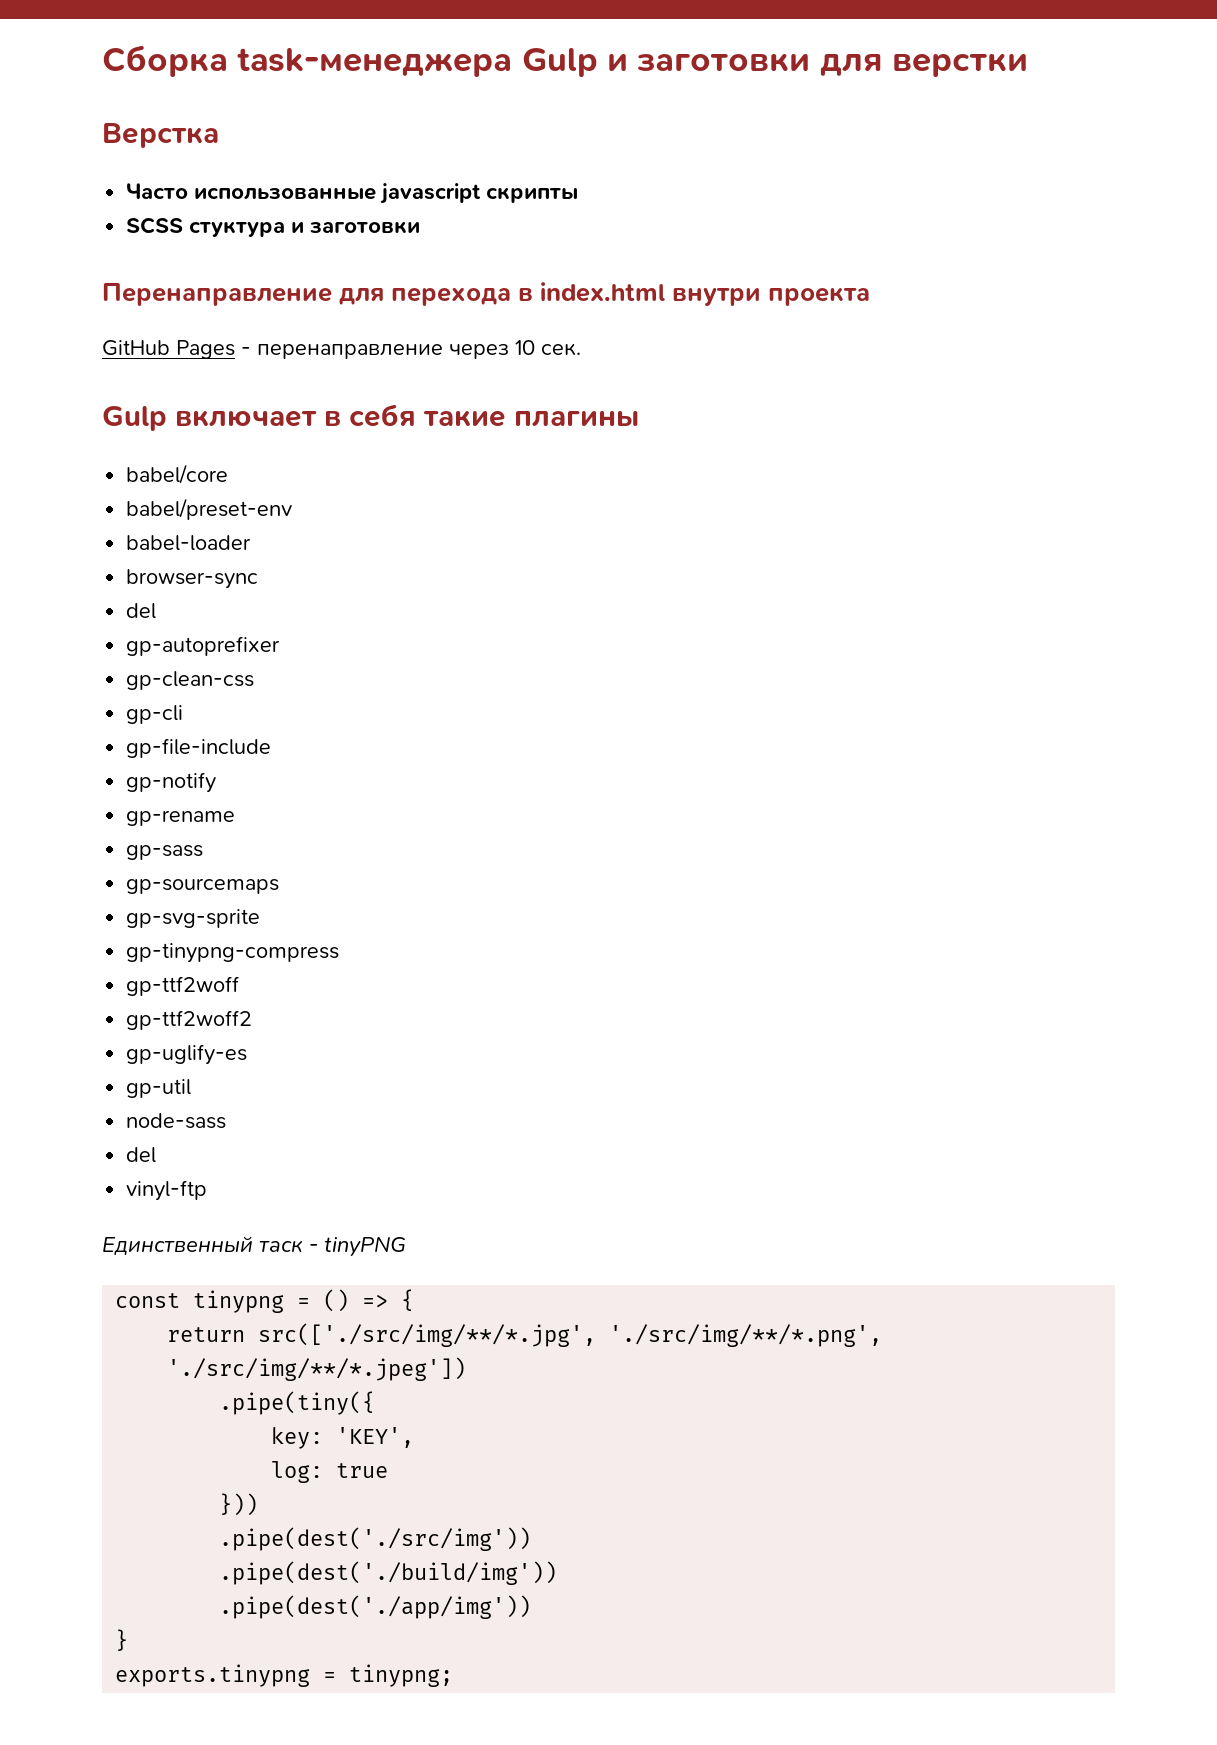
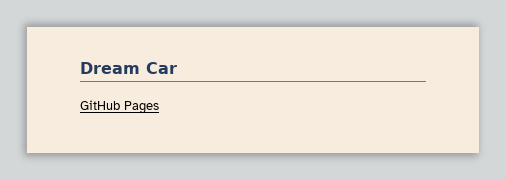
[102,45,1028,77] [102,123,219,148] [126,183,579,204] [126,217,421,237] [102,282,870,306] [102,340,581,359] [102,404,639,431] [126,464,229,484] [126,498,293,520] [126,535,252,551] [126,569,259,589] [126,603,157,619] [126,636,281,656] [126,671,255,690] [126,705,184,724] [126,738,272,758] [126,772,217,793] [126,810,236,826] [126,845,204,860] [126,878,280,894] [126,909,261,928] [126,943,340,963] [126,976,240,996] [126,1010,253,1030] [126,1044,248,1065] [126,1079,192,1098] [126,1113,227,1129] [126,1147,157,1163] [126,1180,208,1201] [102,1236,406,1257] [115,1289,415,1313] [167,1323,883,1347] [167,1357,467,1381] [219,1391,376,1415] [271,1427,415,1449] [271,1461,389,1483] [219,1493,259,1516] [219,1527,532,1551] [219,1561,558,1585] [219,1595,532,1619] [115,1629,129,1651] [115,1664,454,1687] Сборка task-менеджера Gulp и заготовки для верстки // Верстка // Часто использованные javascript скрипты // SCSS стуктура и заготовки // Перенаправление для перехода в index.html внутри проекта // GitHub Pages - перенаправление через 10 сек. // Gulp включает в себя такие плагины // babel/core // babel/preset-env // babel-loader // browser-sync // del // gp-autoprefixer // gp-clean-css // gp-cli // gp-file-include // gp-notify // gp-rename // gp-sass // gp-sourcemaps // gp-svg-sprite // gp-tinypng-compress // gp-ttf2woff // gp-ttf2woff2 // gp-uglify-es // gp-util // node-sass // del // vinyl-ftp // Единственный таск - tinyPNG // const tinypng = () => { // return src(['./src/img/**/*.jpg', './src/img/**/*.png', './src/img/**/*.jpeg']) // .pipe(tiny({ // key: 'KEY', // log: true // })) // .pipe(dest('./src/img')) // .pipe(dest('./build/img')) // .pipe(dest('./app/img')) // } // exports.tinypng = tinypng; -> [80,62,177,74] [80,100,159,114] Dream Car // GitHub Pages

